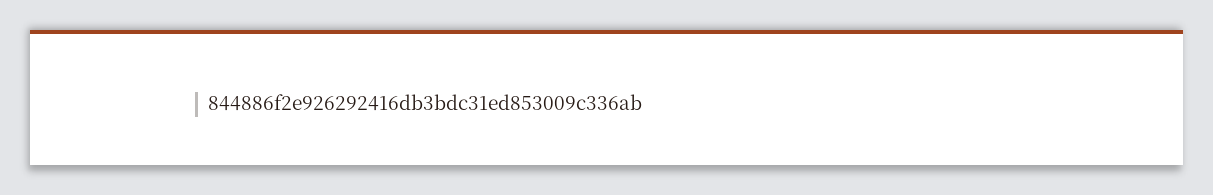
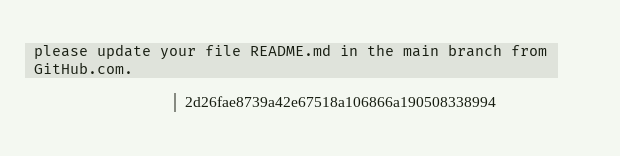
[208,94,643,111] 844886f2e926292416db3bdc31ed853009c336ab -> [34,44,548,60] [34,62,134,74] [184,96,496,107] please update your file README.md in the main branch from GitHub.com. // 2d26fae8739a42e67518a106866a190508338994

